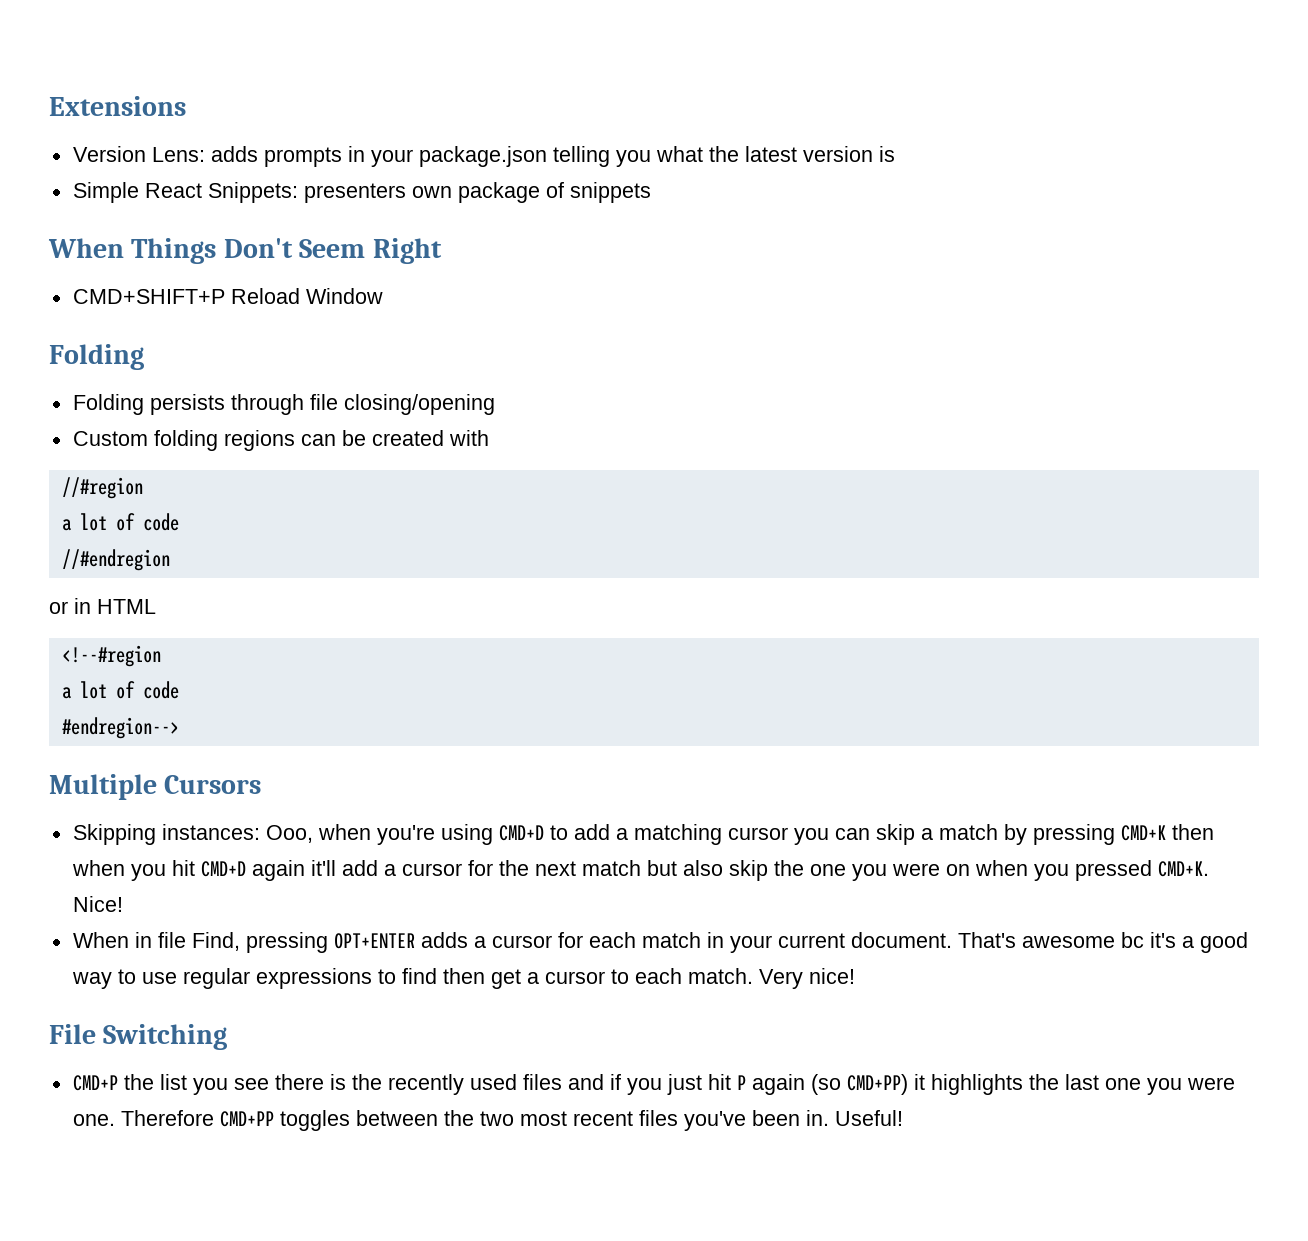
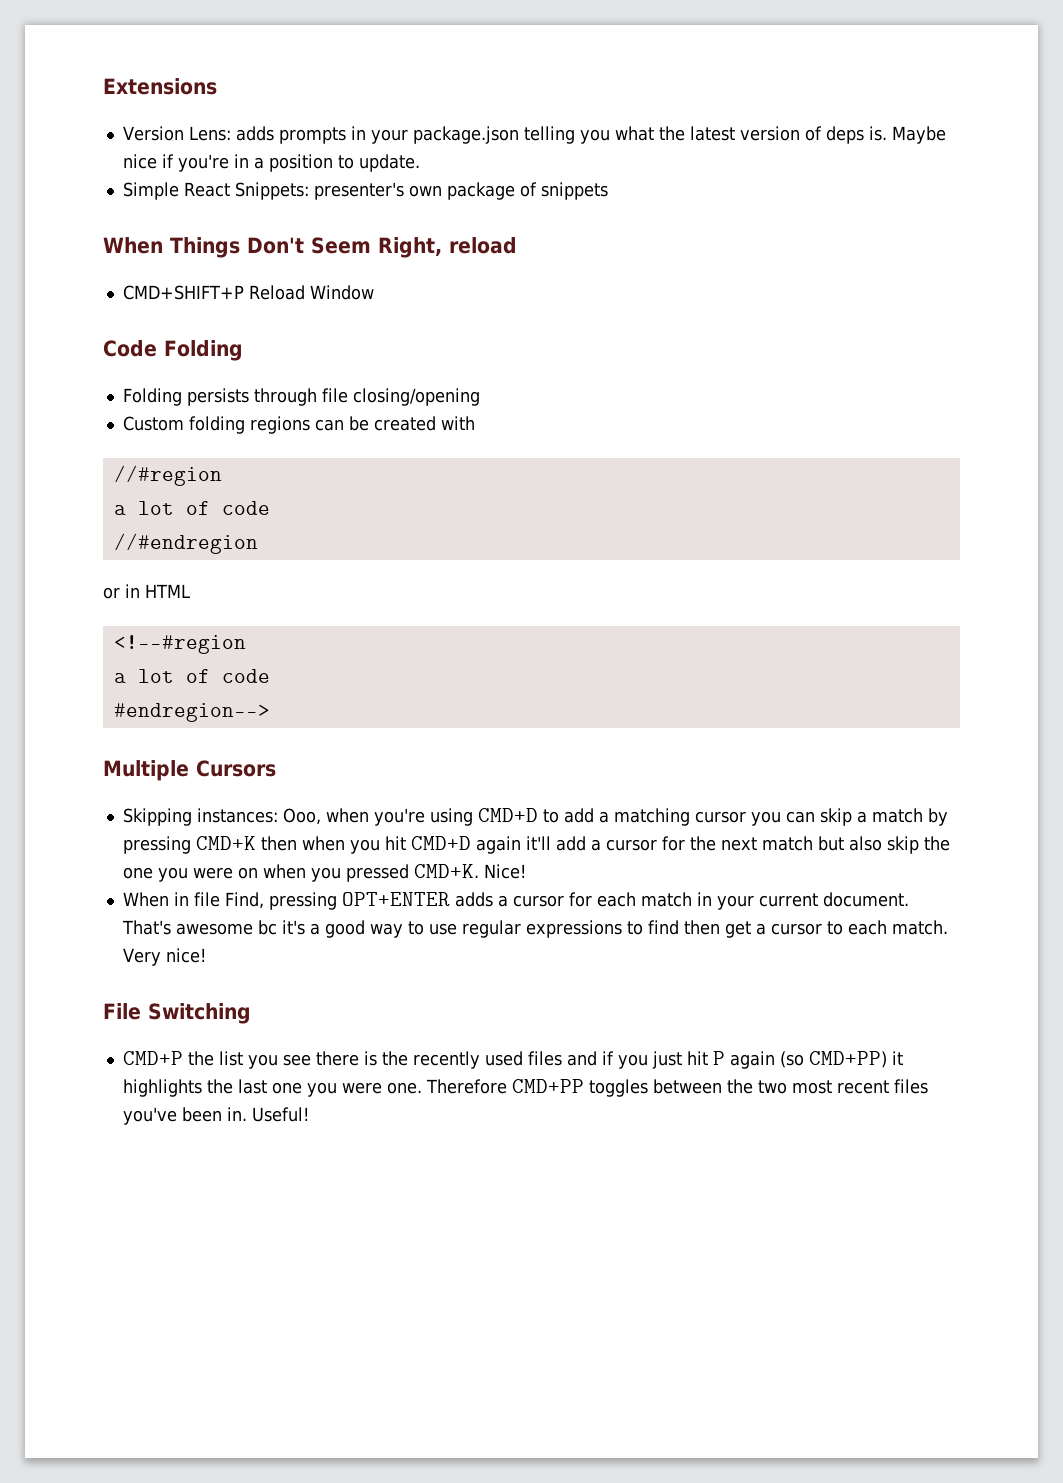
[878,146,895,162] is -> [804,126,946,144] [122,154,420,172] of deps is. Maybe nice if you're in a position to update.
[303,183,406,203] presenters -> [313,182,404,200] presenter's
[372,238,442,264] Right -> [378,237,517,258] Right, reload
(383, 296) none -> [103,340,157,357] Code

